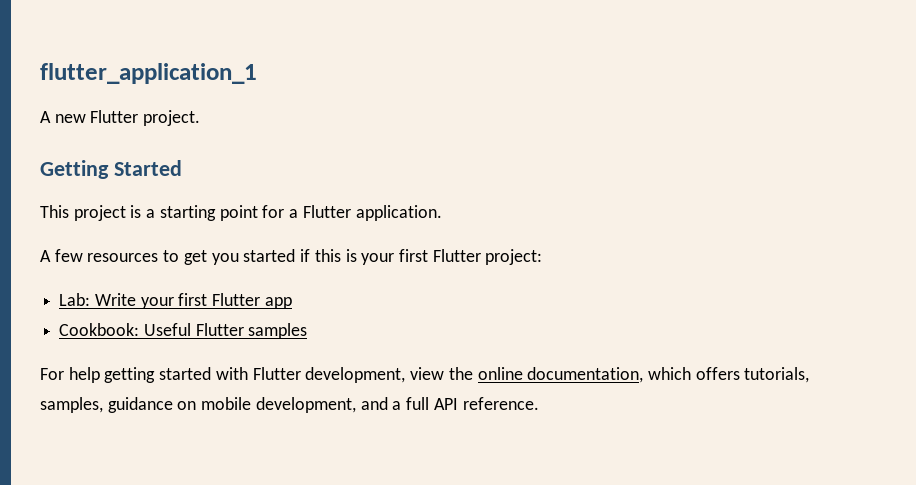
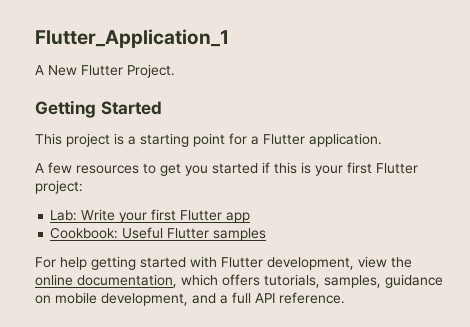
[40,63,257,84] [40,110,201,126] flutter_application_1 // A new Flutter project. -> [35,29,229,48] [35,64,175,78] Flutter_Application_1 // A New Flutter Project.

